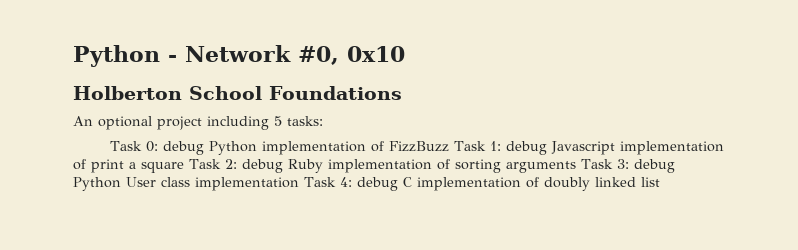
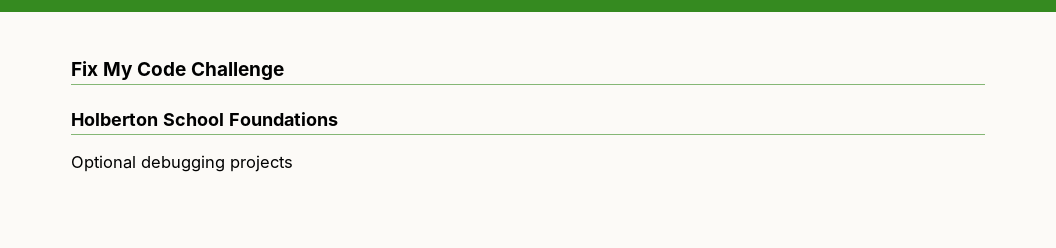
[73,45,405,67] [73,86,402,100] [73,116,323,130] [110,141,725,155] [73,159,675,173] [73,177,660,191] Python - Network #0, 0x10 // Holberton School Foundations // An optional project including 5 tasks: // Task 0: debug Python implementation of FizzBuzz Task 1: debug Javascript implementation of print a square Task 2: debug Ruby implementation of sorting arguments Task 3: debug Python User class implementation Task 4: debug C implementation of doubly linked list -> [71,61,285,81] [71,112,338,126] [71,155,293,172] Fix My Code Challenge // Holberton School Foundations // Optional debugging projects

